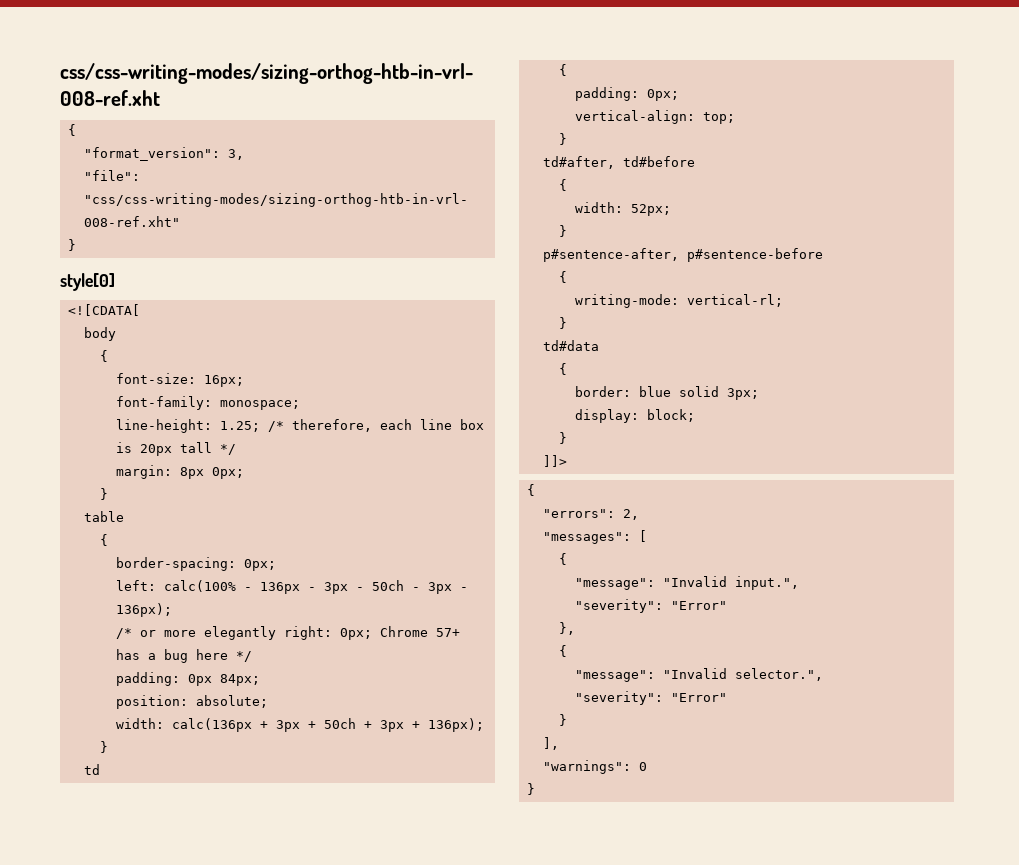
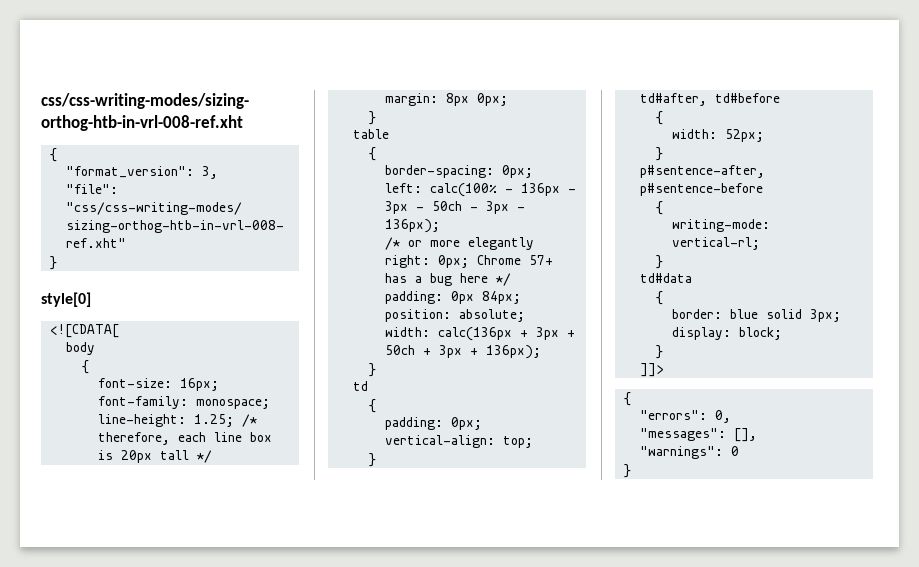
[622,509,639,520] 2, -> [714,410,731,423] 0,
[638,530,647,542] [558,553,567,565] [574,576,799,590] [574,599,727,613] [558,622,575,635] [558,645,567,657] [574,668,823,682] [574,691,727,705] [558,714,567,726] [542,737,559,750] [ // { // "message": "Invalid input.", // "severity": "Error" // }, // { // "message": "Invalid selector.", // "severity": "Error" // } // ], -> [733,428,757,442] [],

